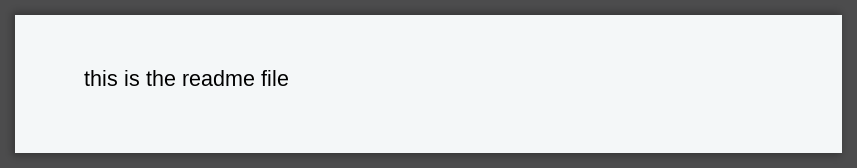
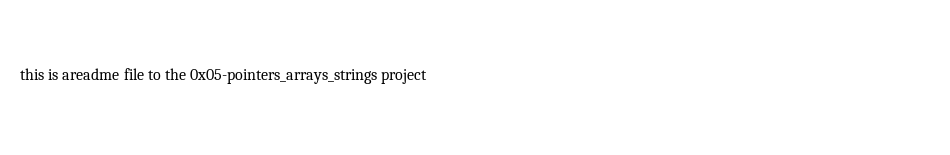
[146,70,289,86] the readme file -> [62,68,428,84] areadme file to the 0x05-pointers_arrays_strings project

